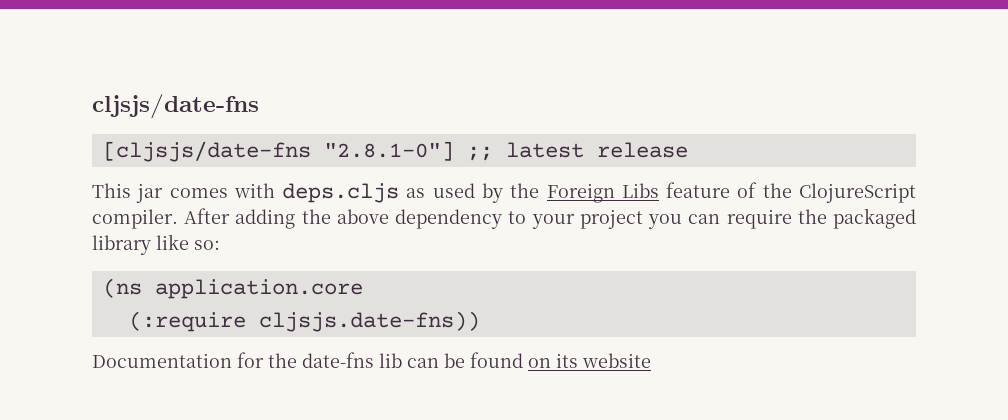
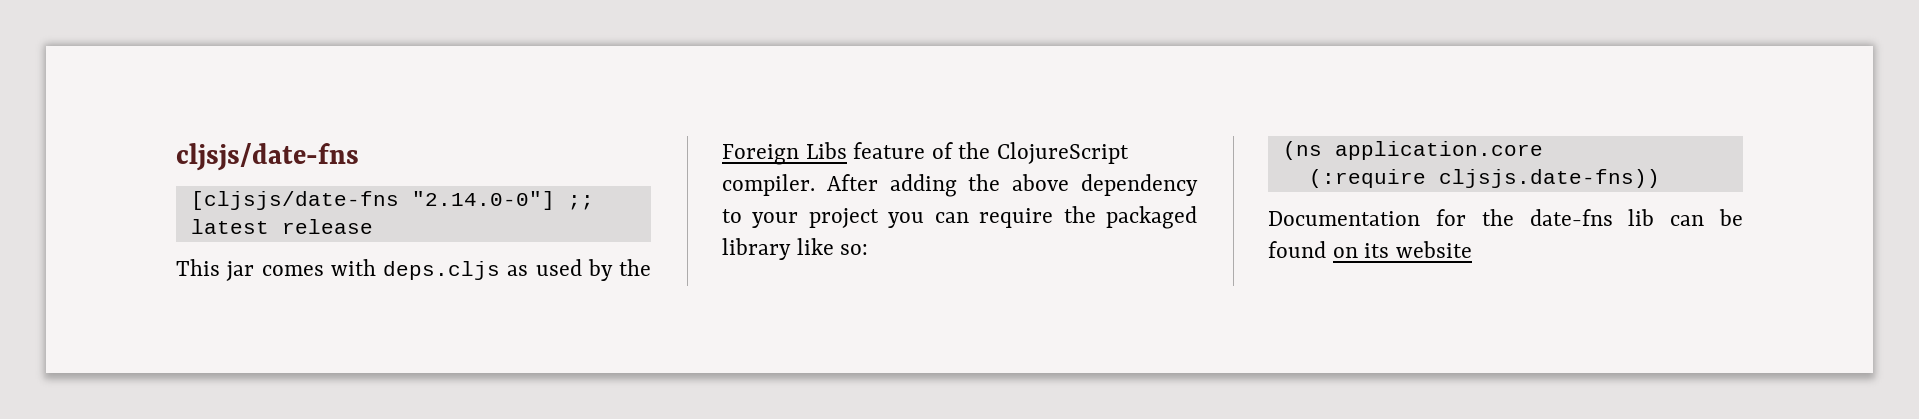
[323,141,454,161] "2.8.1-0"] -> [411,191,555,210] "2.14.0-0"]

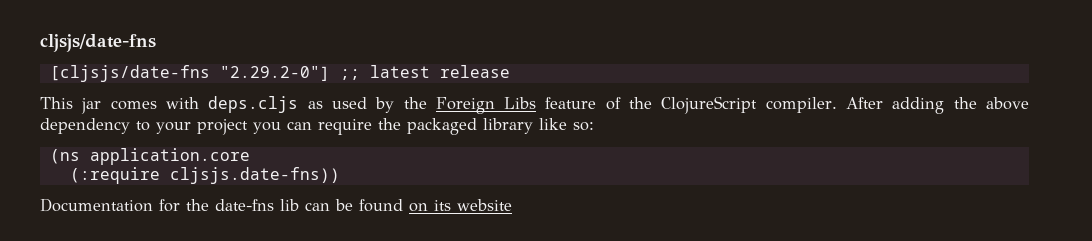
[411,191,555,210] "2.14.0-0"] -> [219,66,330,81] "2.29.2-0"]

